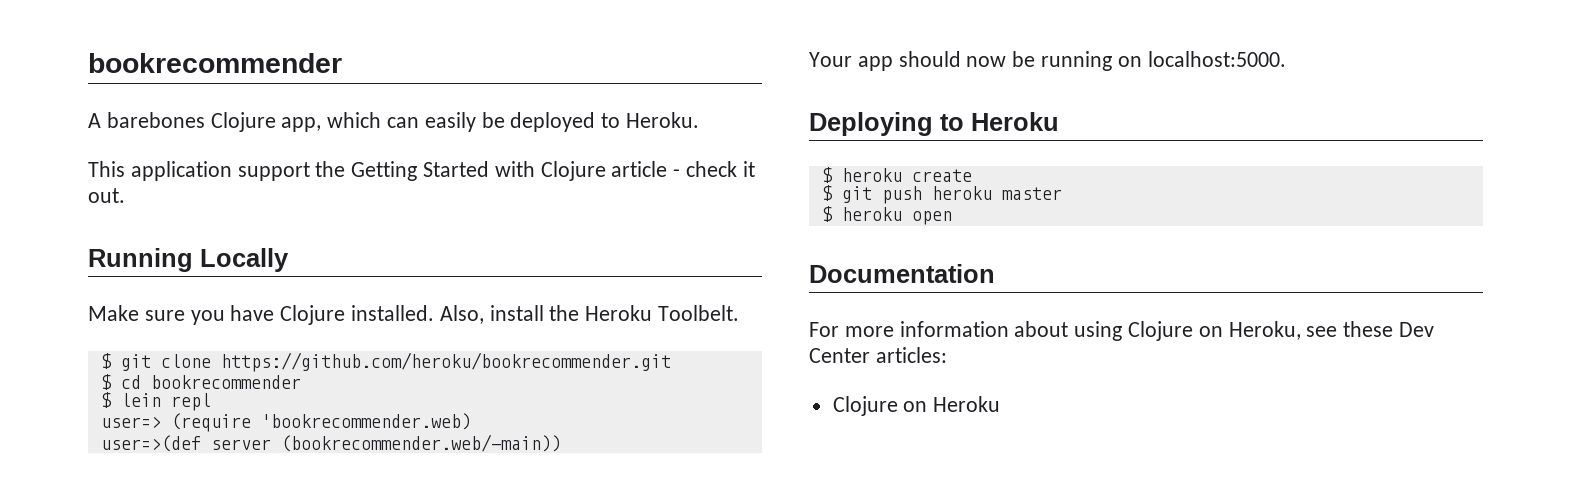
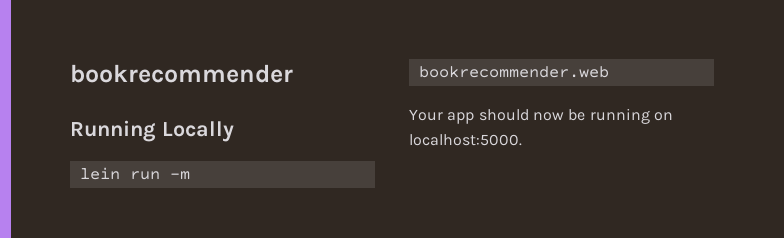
[88,53,342,73] [88,112,700,132] [88,161,755,181] [88,188,125,203] [88,248,289,272] [88,305,740,325] [100,352,671,372] [100,374,301,390] [100,392,211,411] [100,413,471,432] [100,434,561,452] bookrecommender // A barebones Clojure app, which can easily be deployed to Heroku. // This application support the Getting Started with Clojure article - check it out. // Running Locally // Make sure you have Clojure installed. Also, install the Heroku Toolbelt. // $ git clone https://github.com/heroku/bookrecommender.git // $ cd bookrecommender // $ lein repl // user=> (require 'bookrecommender.web) // user=>(def server (bookrecommender.web/-main)) -> [70,64,293,83] [70,120,234,142] [79,167,190,180] [418,66,609,78] bookrecommender // Running Locally // lein run -m bookrecommender.web
[809,112,1059,136] [821,167,972,183] [821,185,1062,204] [821,206,952,225] [809,264,995,283] [809,321,1435,341] [809,347,947,363] [832,396,1001,416] // Deploying to Heroku // $ heroku create // $ git push heroku master // $ heroku open // Documentation // For more information about using Clojure on Heroku, see these Dev Center articles: // Clojure on Heroku -> (522, 140) none

